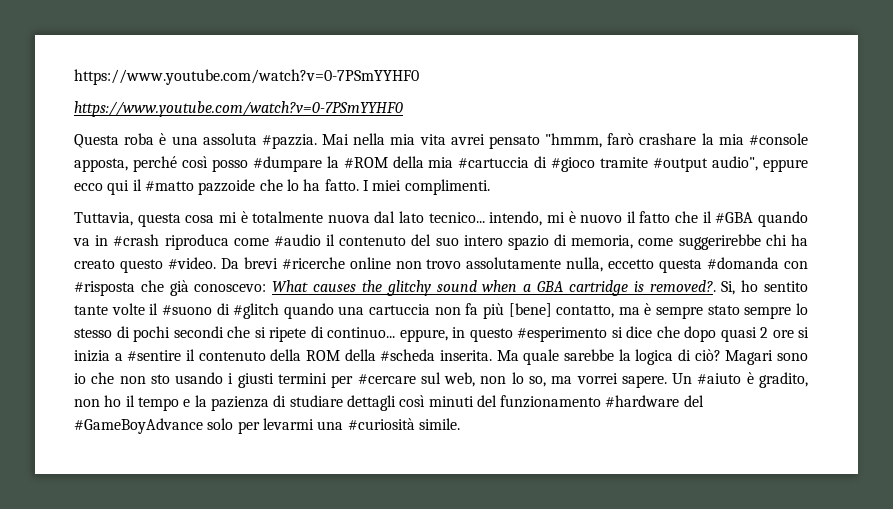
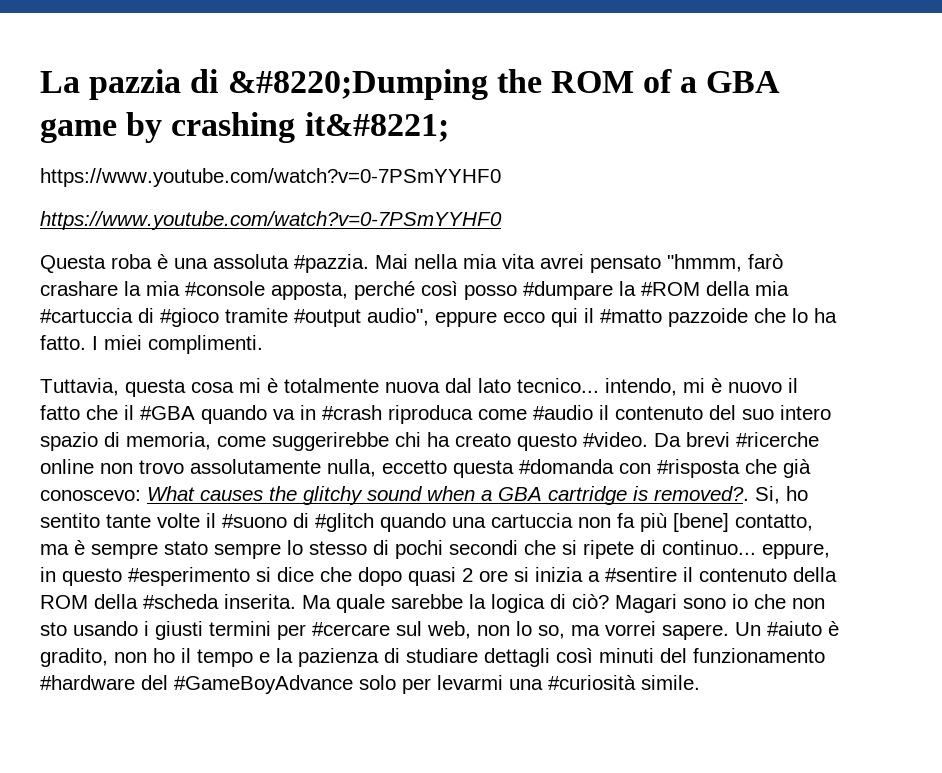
(74, 77) none -> [40,69,781,100] [40,112,449,143] La pazzia di &#8220;Dumping the ROM of a GBA game by crashing it&#8221; //

